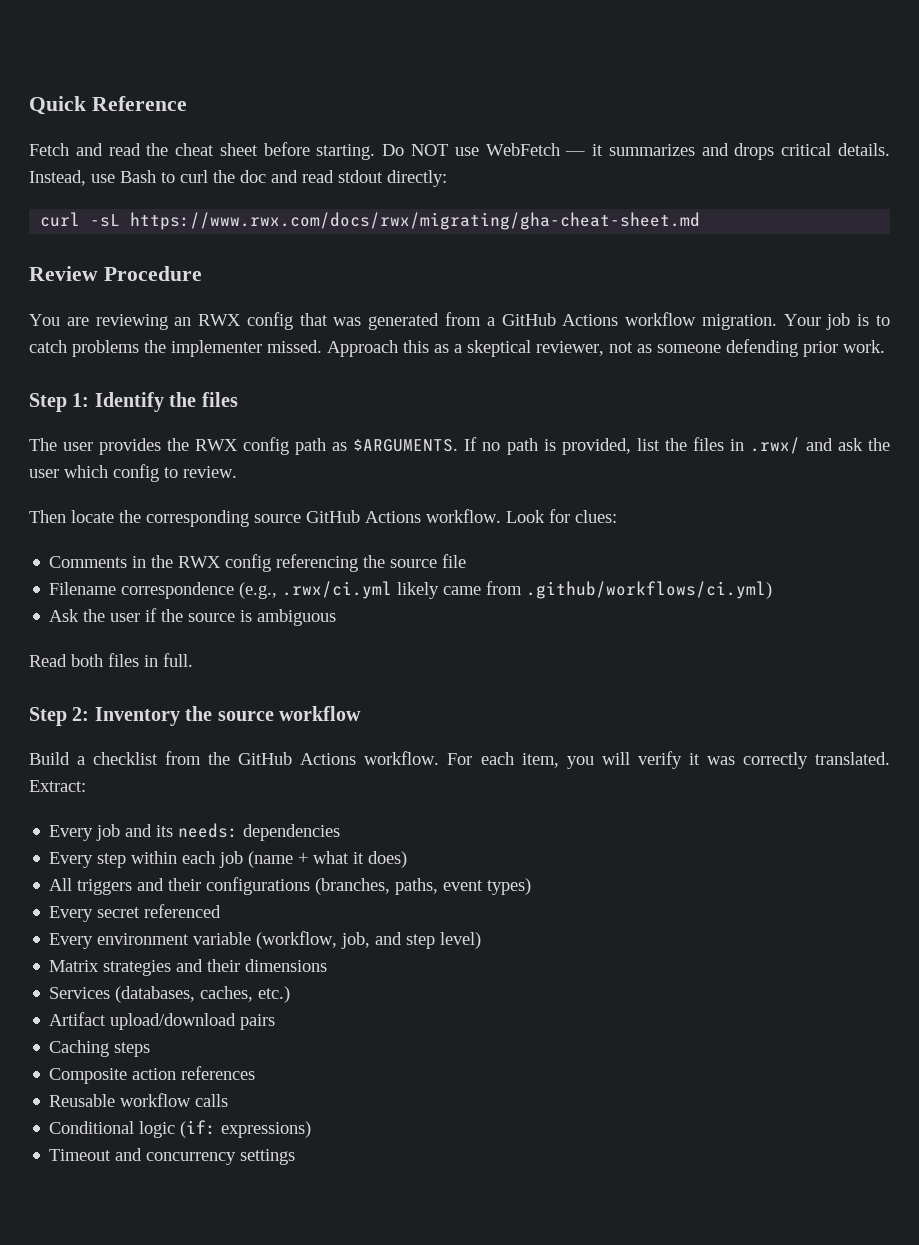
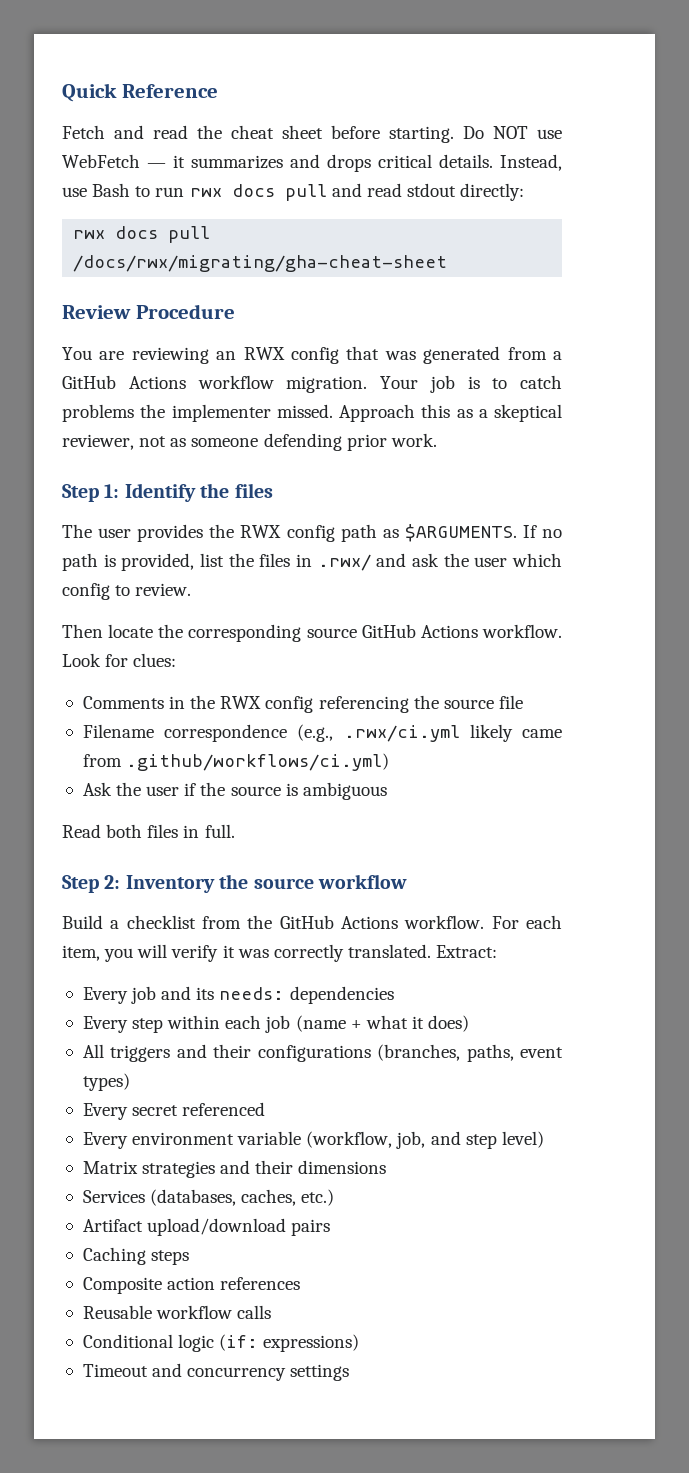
[180,170,266,183] curl the doc -> [155,184,327,201] run rwx docs pull
[40,212,701,230] curl -sL https://www.rwx.com/docs/rwx/migrating/gha-cheat-sheet.md -> [73,226,211,243] [73,255,448,272] rwx docs pull /docs/rwx/migrating/gha-cheat-sheet

